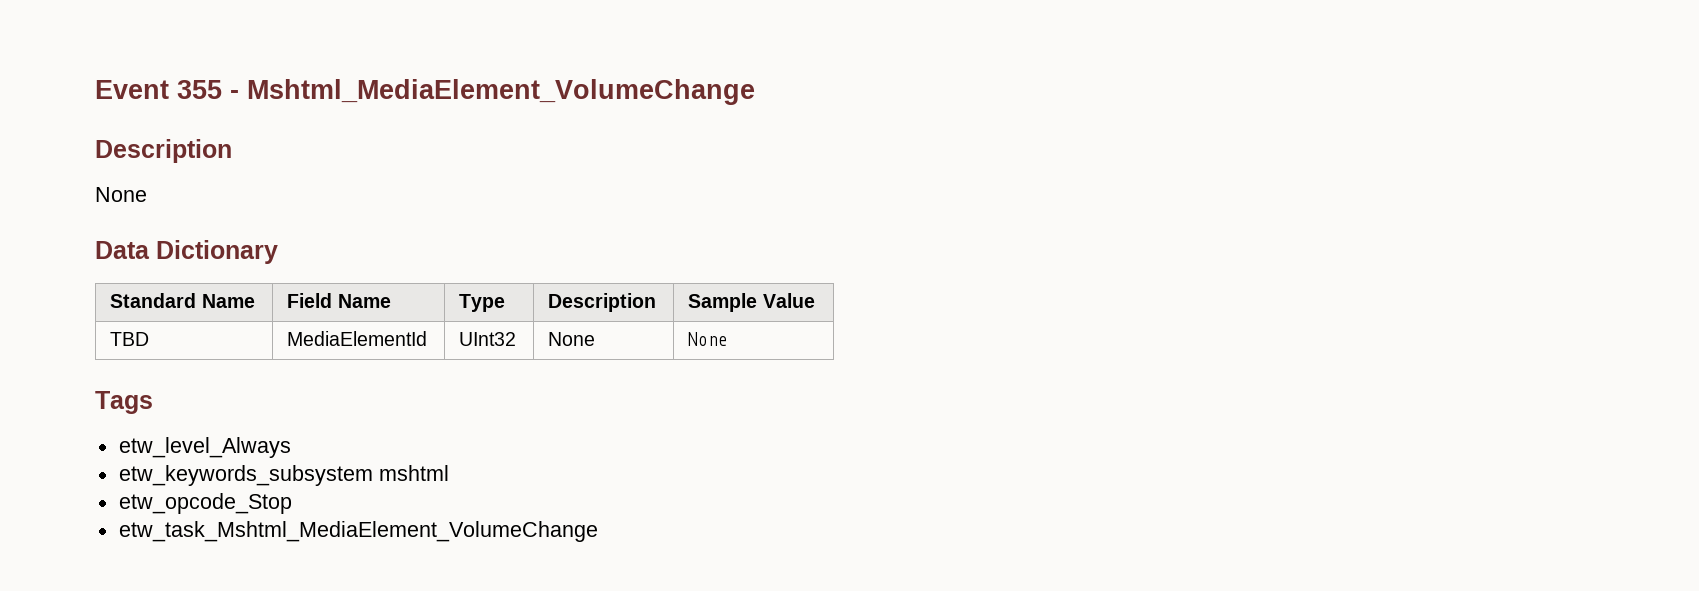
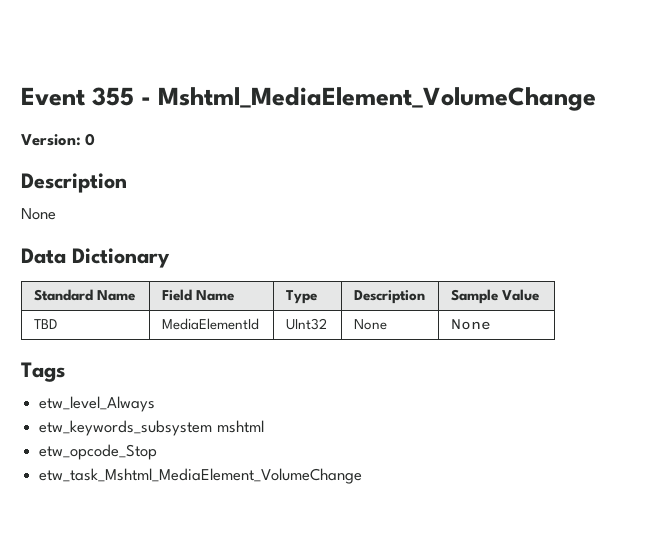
(755, 92) none -> [21,133,96,146] // Version: 0

